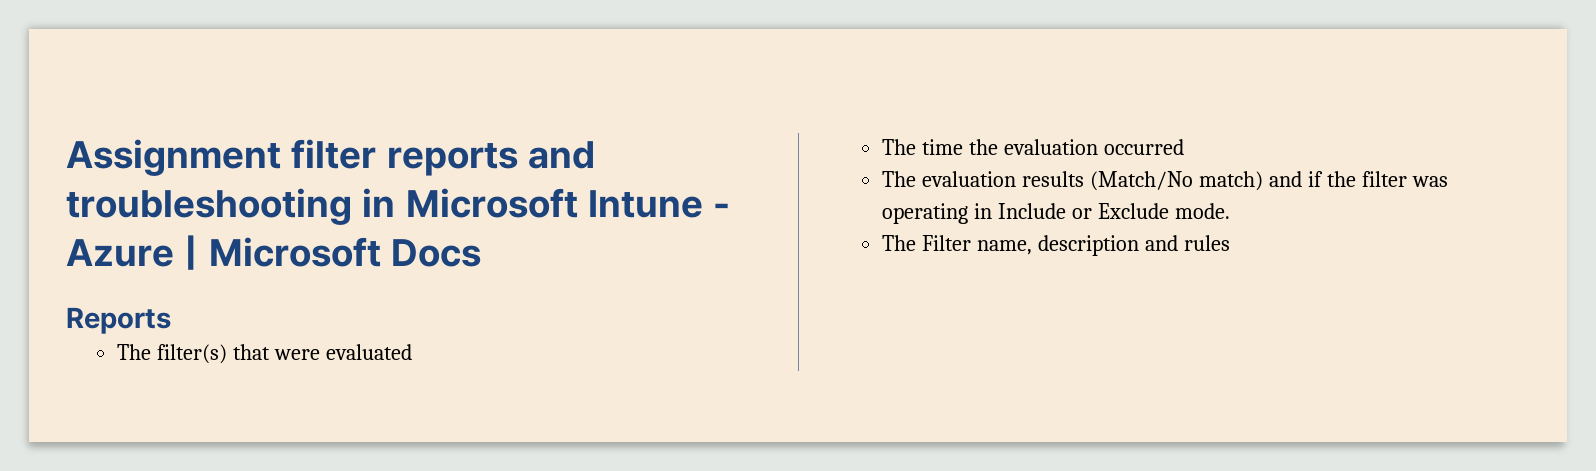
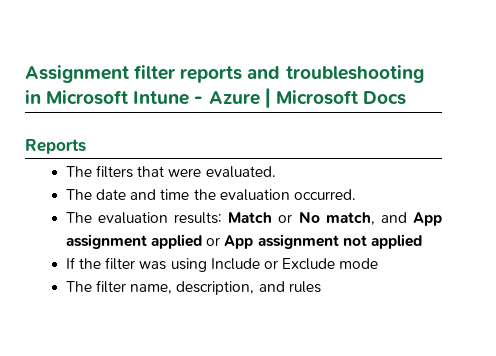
[157,344,228,364] filter(s) -> [95,165,133,178] filters
[325,344,412,360] [882,139,917,155] evaluated // The -> [205,166,276,178] [65,189,157,200] evaluated. // The date and
[1103,139,1184,155] occurred -> [293,189,356,200] occurred.
[1022,171,1323,191] results (Match/No match) and if -> [174,212,442,226] [65,234,422,249] [65,257,75,269] results: Match or No match, and App assignment applied or App assignment not applied // If
[882,203,993,224] operating in -> [170,258,207,272] using
[1174,203,1230,219] [882,235,1139,256] mode. // The Filter name, description -> [339,258,379,269] [65,280,255,295] mode // The filter name, description,

